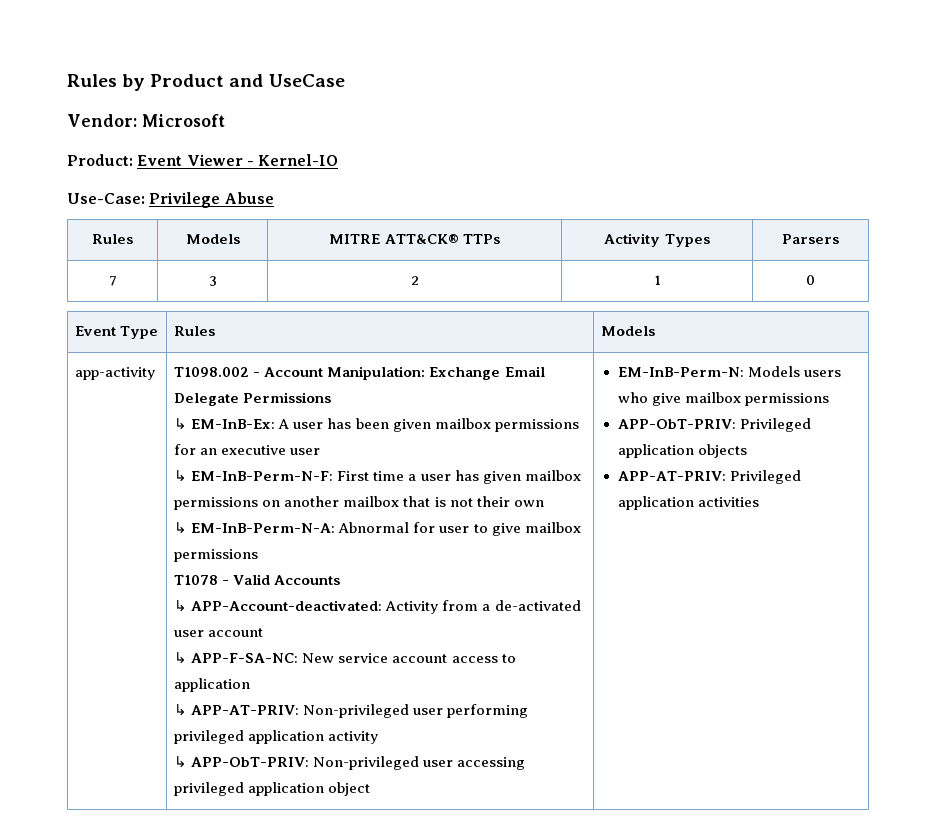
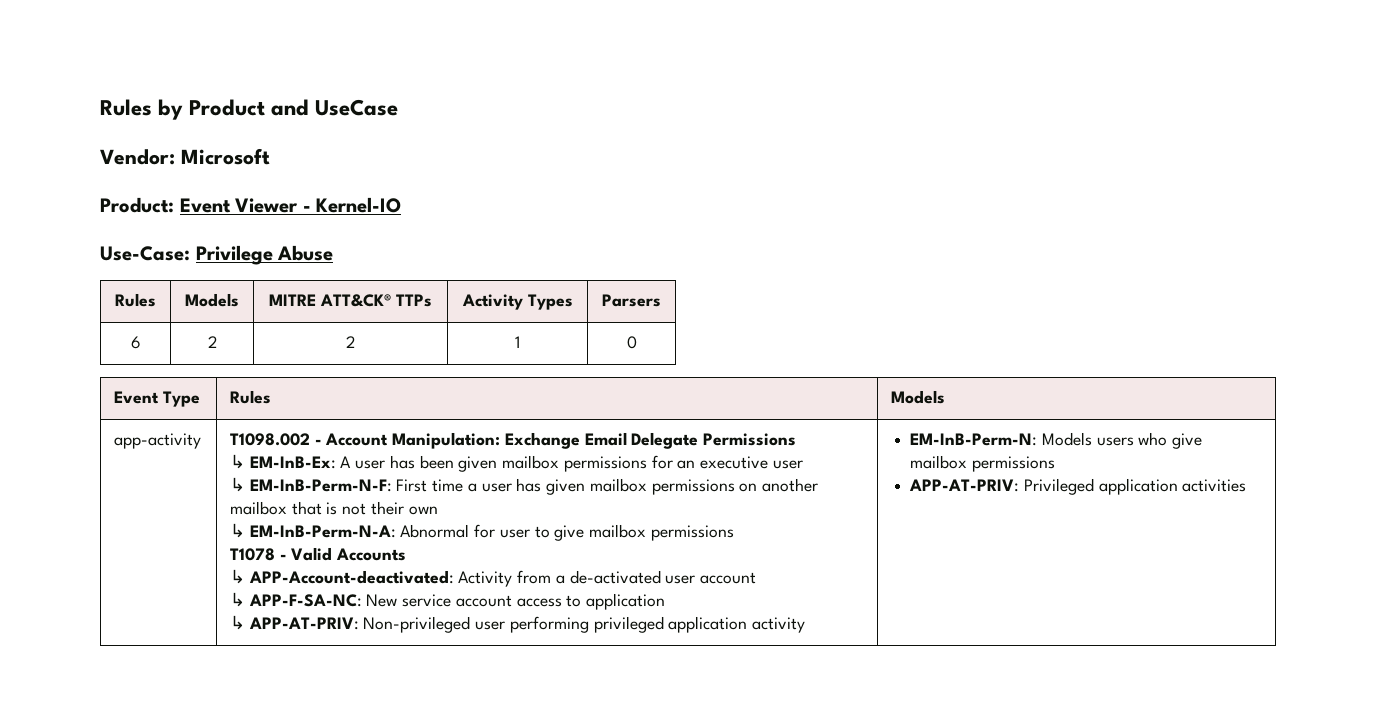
[108,276,117,286] [208,276,217,286] 7 | 3 -> [130,336,141,349] [207,336,217,348] 6 | 2
[174,756,526,770] [174,782,371,796] // ↳ APP-ObT-PRIV: Non-privileged user accessing privileged application object -> (806, 625) none
[617,418,811,432] [617,444,747,458] // APP-ObT-PRIV: Privileged application objects -> (1055, 464) none

